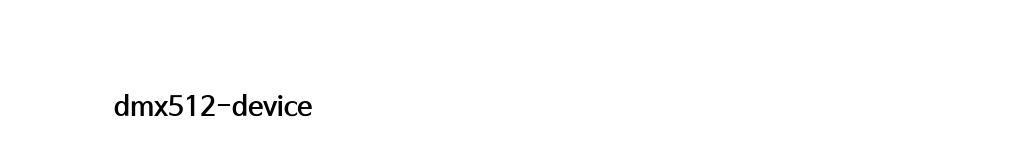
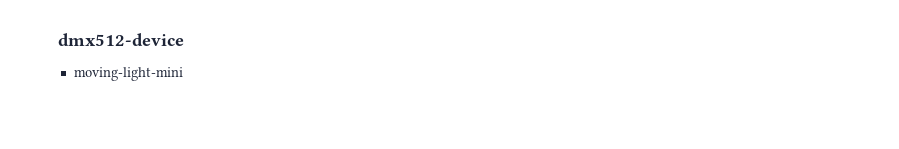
(312, 105) none -> [73,67,183,81] // moving-light-mini

